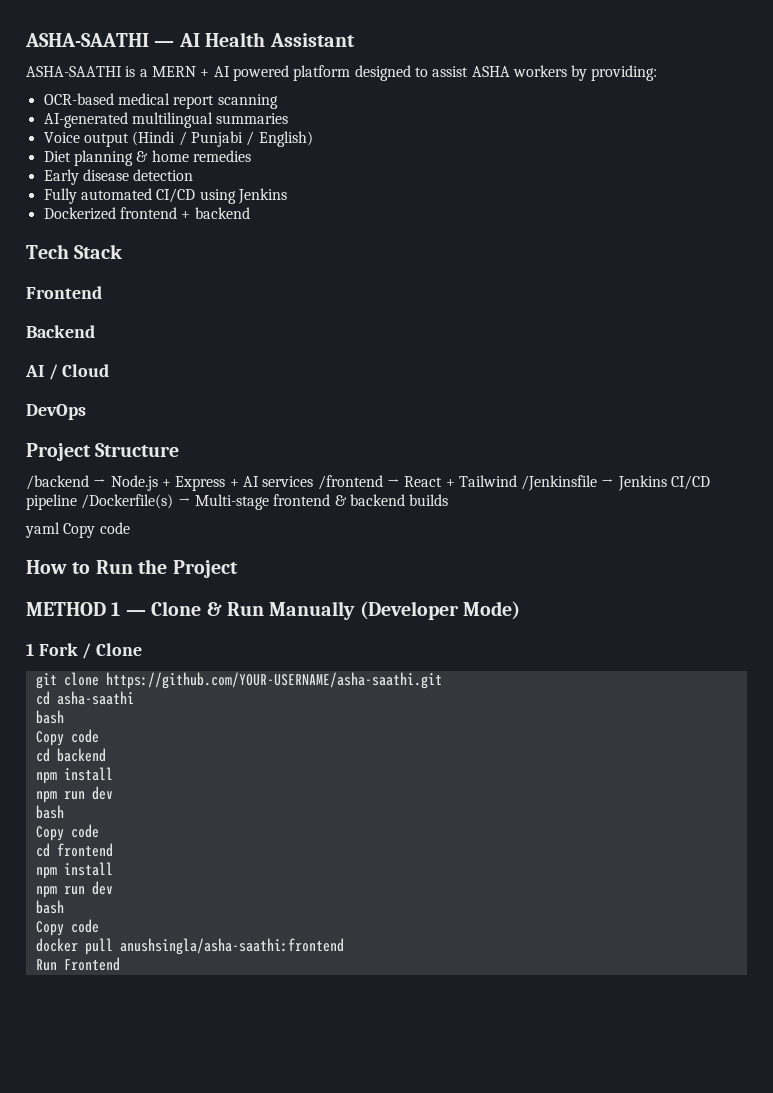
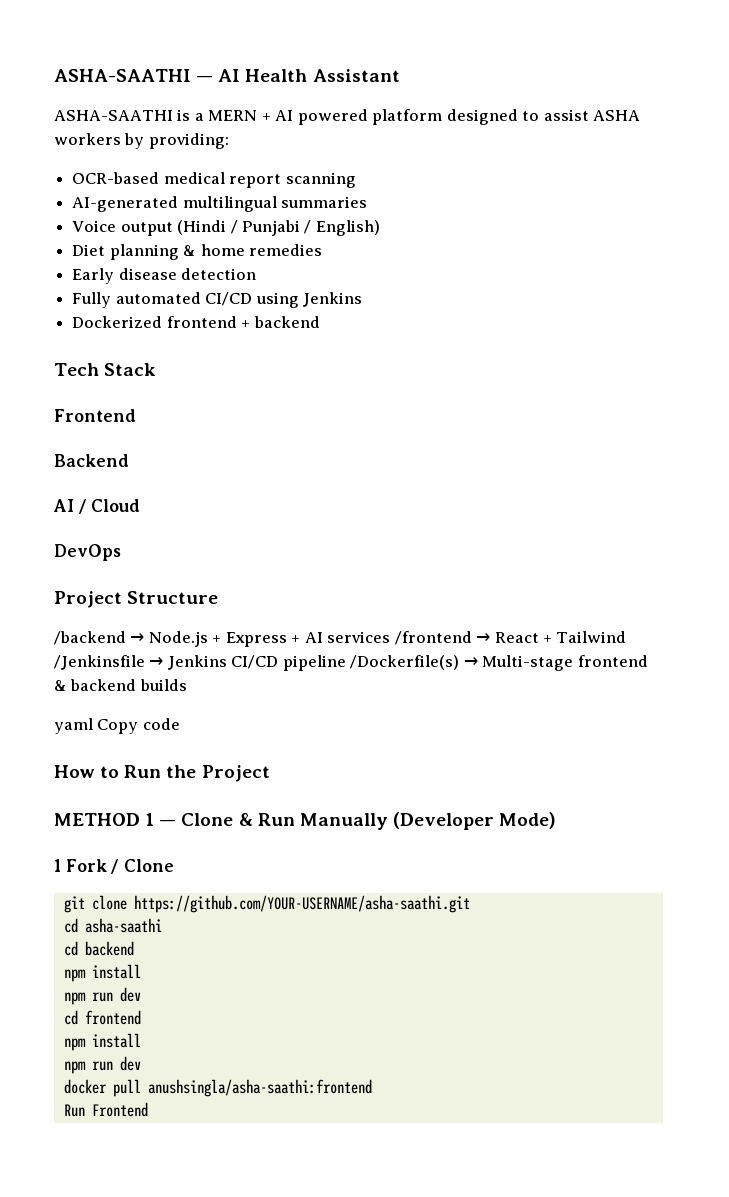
[35,710,64,724] [35,729,99,746] // bash // Copy code -> (162, 925) none
[35,805,64,819] [35,824,99,841] // bash // Copy code -> (141, 994) none
[35,900,64,914] [35,919,99,936] // bash // Copy code -> (141, 1063) none

